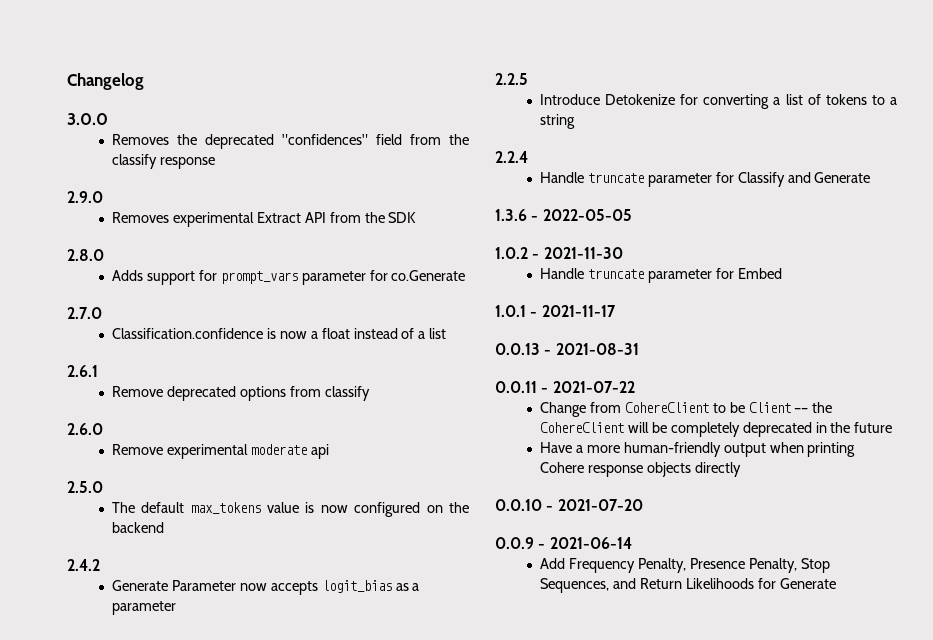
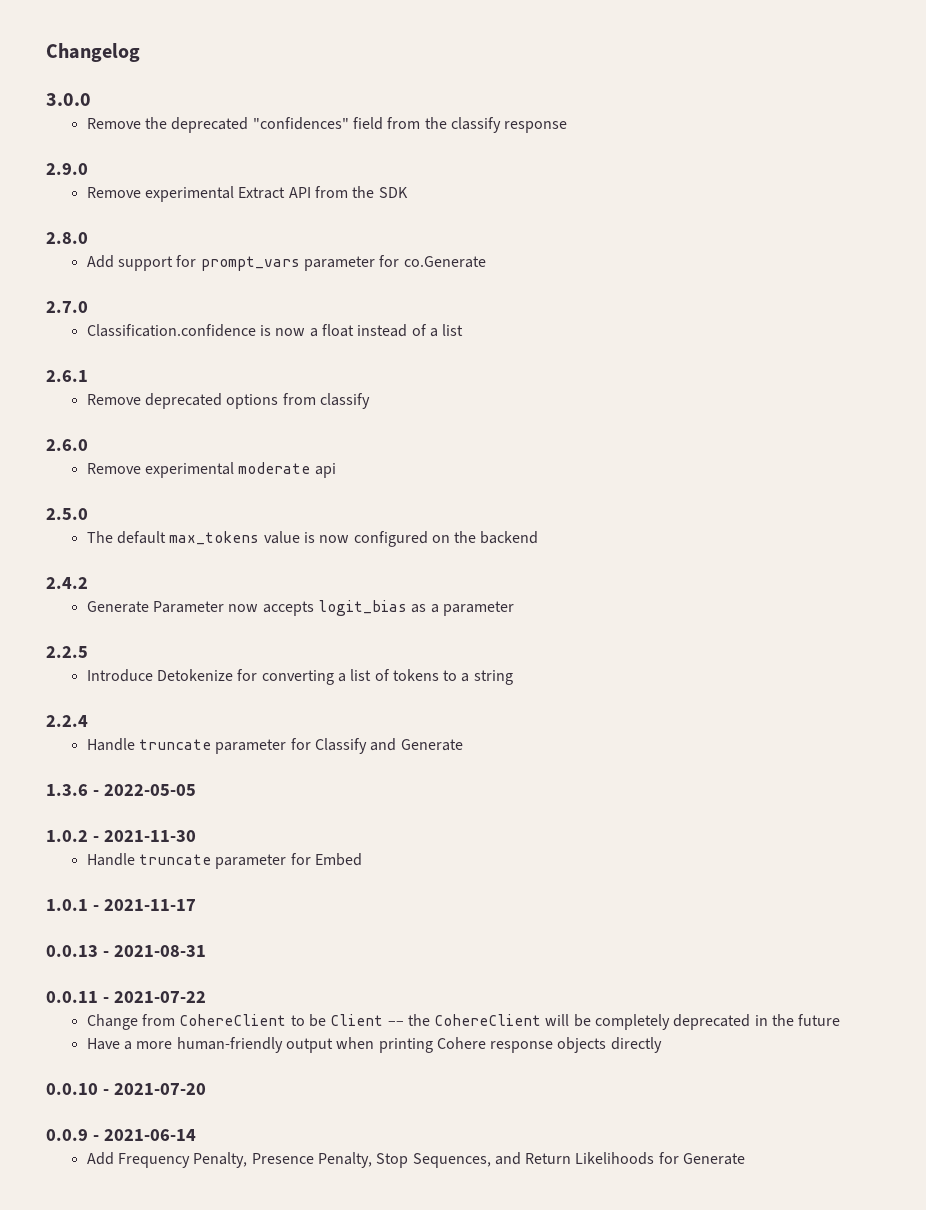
[111,134,169,145] Removes -> [86,118,141,129] Remove
[111,212,169,223] Removes -> [86,187,141,198] Remove
[111,270,143,281] Adds -> [86,255,114,268] Add

